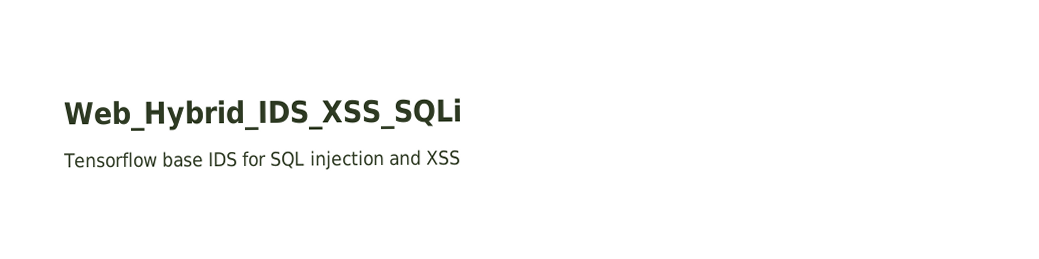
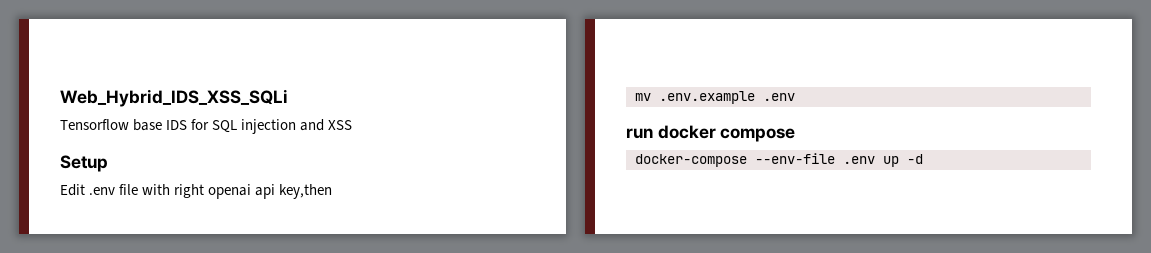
(461, 157) none -> [60,155,108,172] [60,184,333,199] [635,91,795,104] [626,125,796,142] [635,153,923,167] // Setup // Edit .env file with right openai api key,then // mv .env.example .env // run docker compose // docker-compose --env-file .env up -d

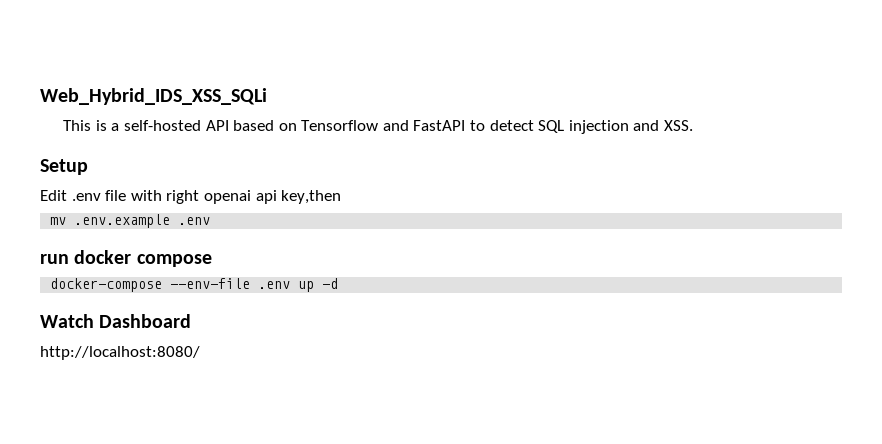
[60,119,210,131] Tensorflow base IDS for -> [63,120,534,131] This is a self-hosted API based on Tensorflow and FastAPI to detect
[328,120,353,130] XSS -> [663,120,693,131] XSS.
(923, 159) none -> [40,314,192,328] [40,346,200,360] // Watch Dashboard // http://localhost:8080/

